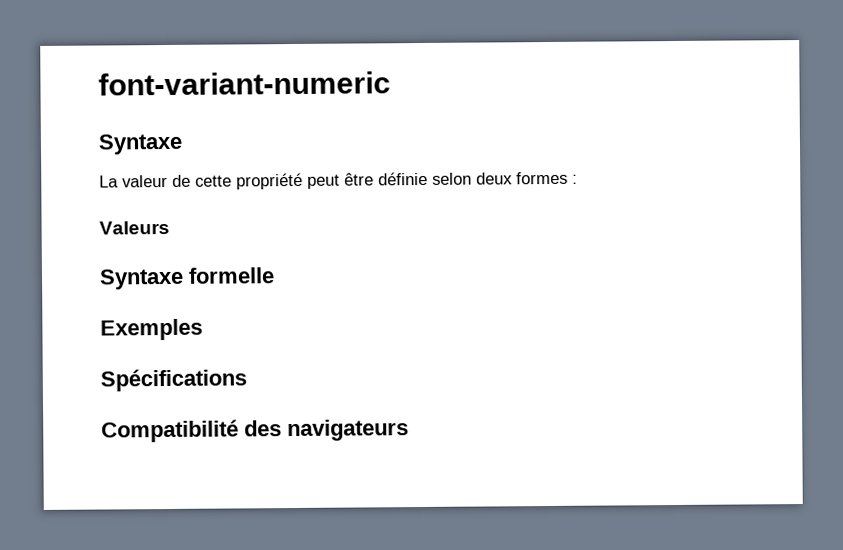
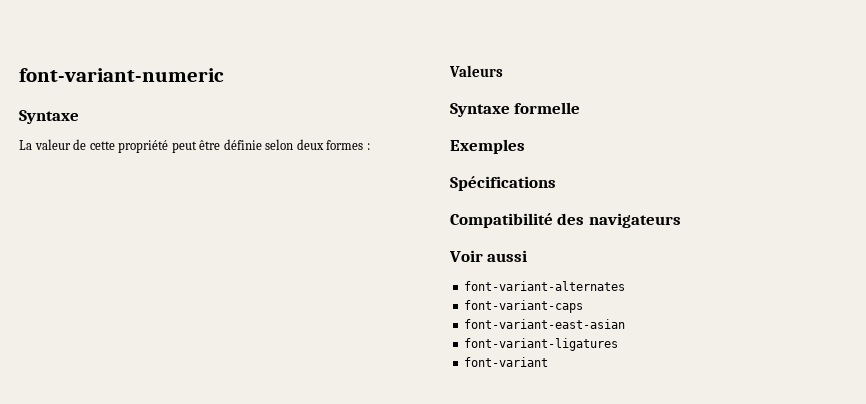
(409, 430) none -> [449,250,528,262] [464,281,626,291] [464,300,584,313] [464,319,626,329] [464,338,619,351] [464,357,549,367] // Voir aussi // font-variant-alternates // font-variant-caps // font-variant-east-asian // font-variant-ligatures // font-variant

